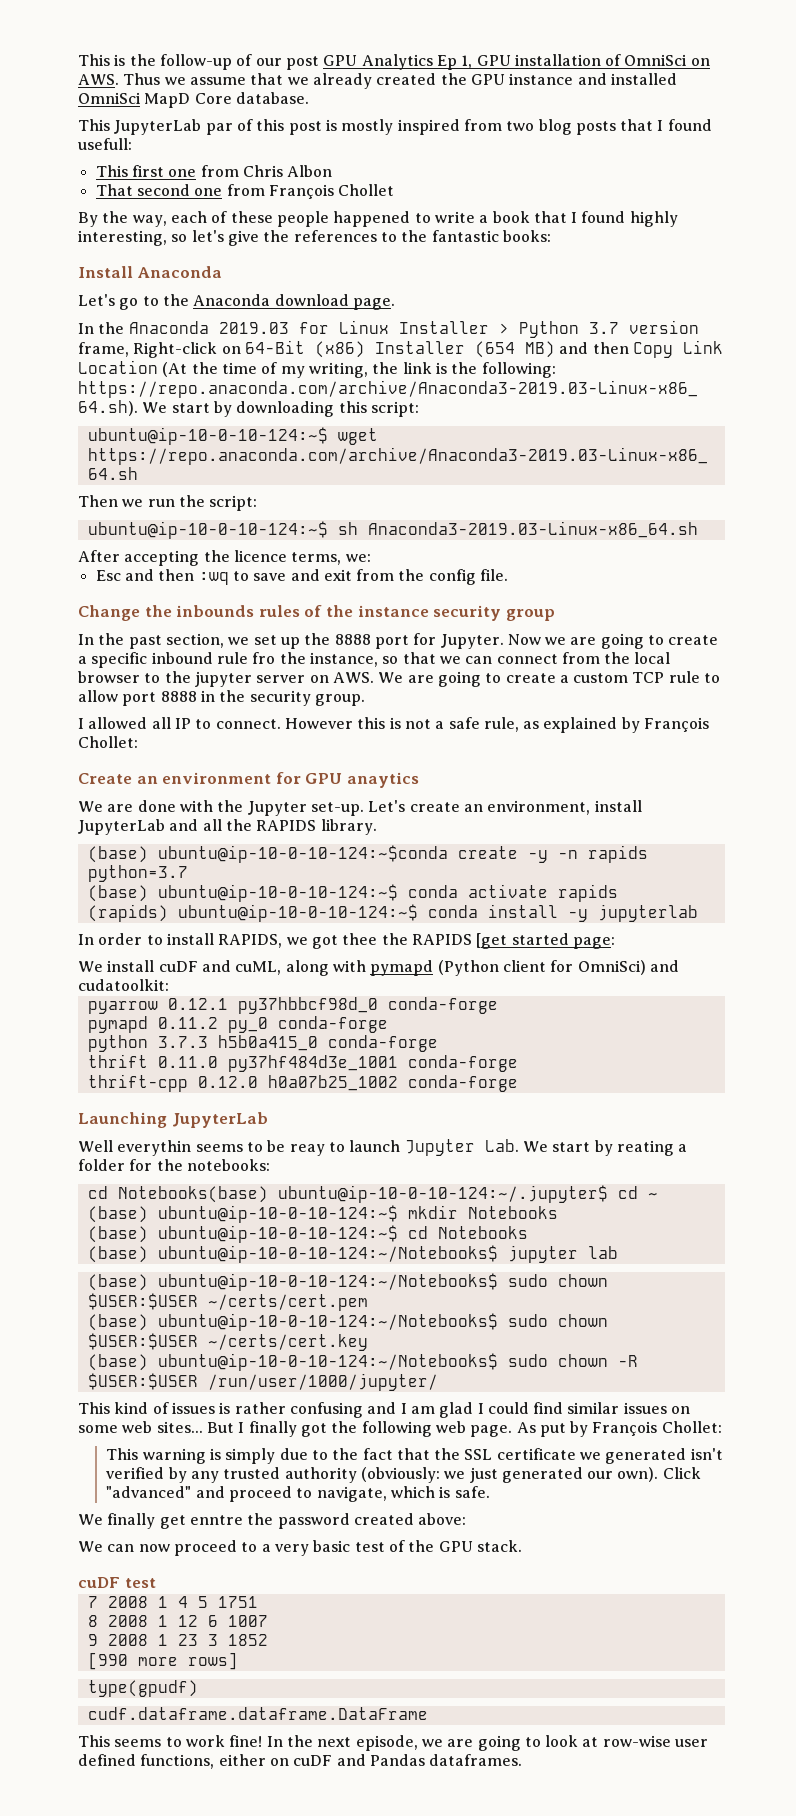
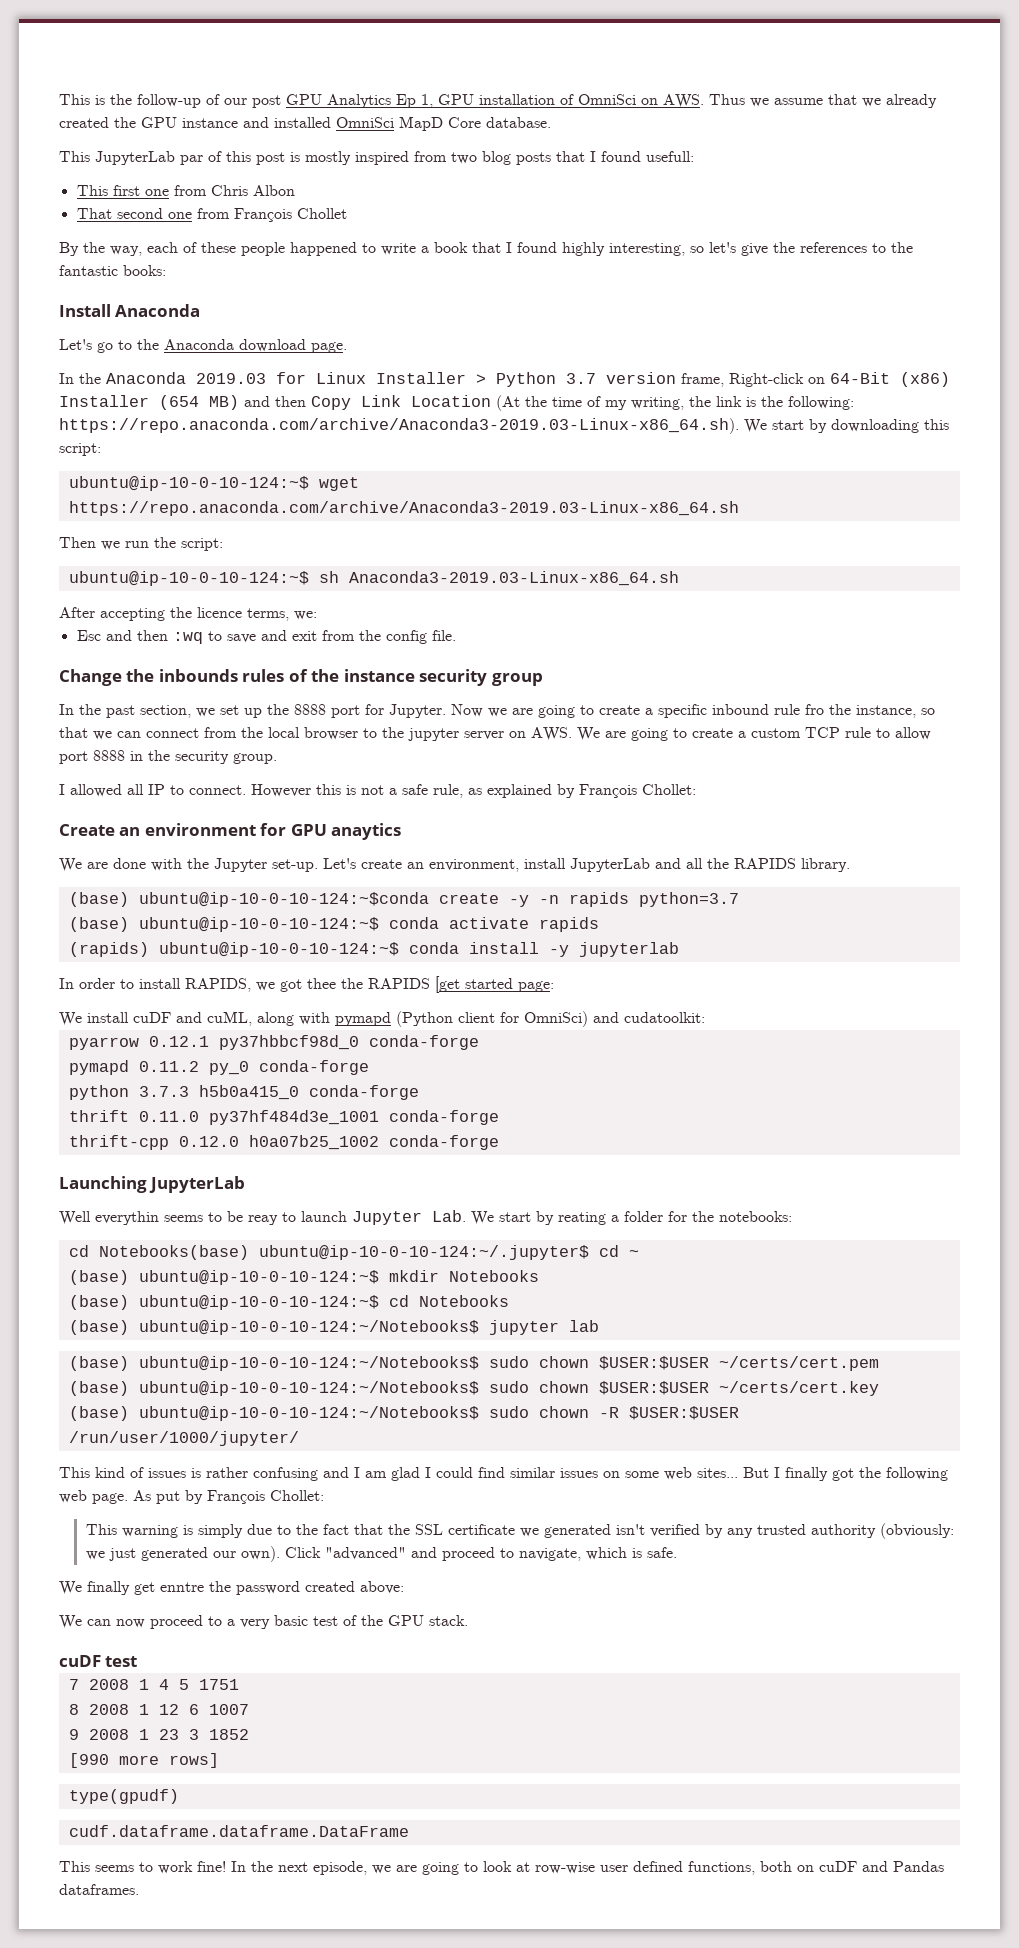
[218,1754,266,1766] either -> [760,1861,792,1872] both

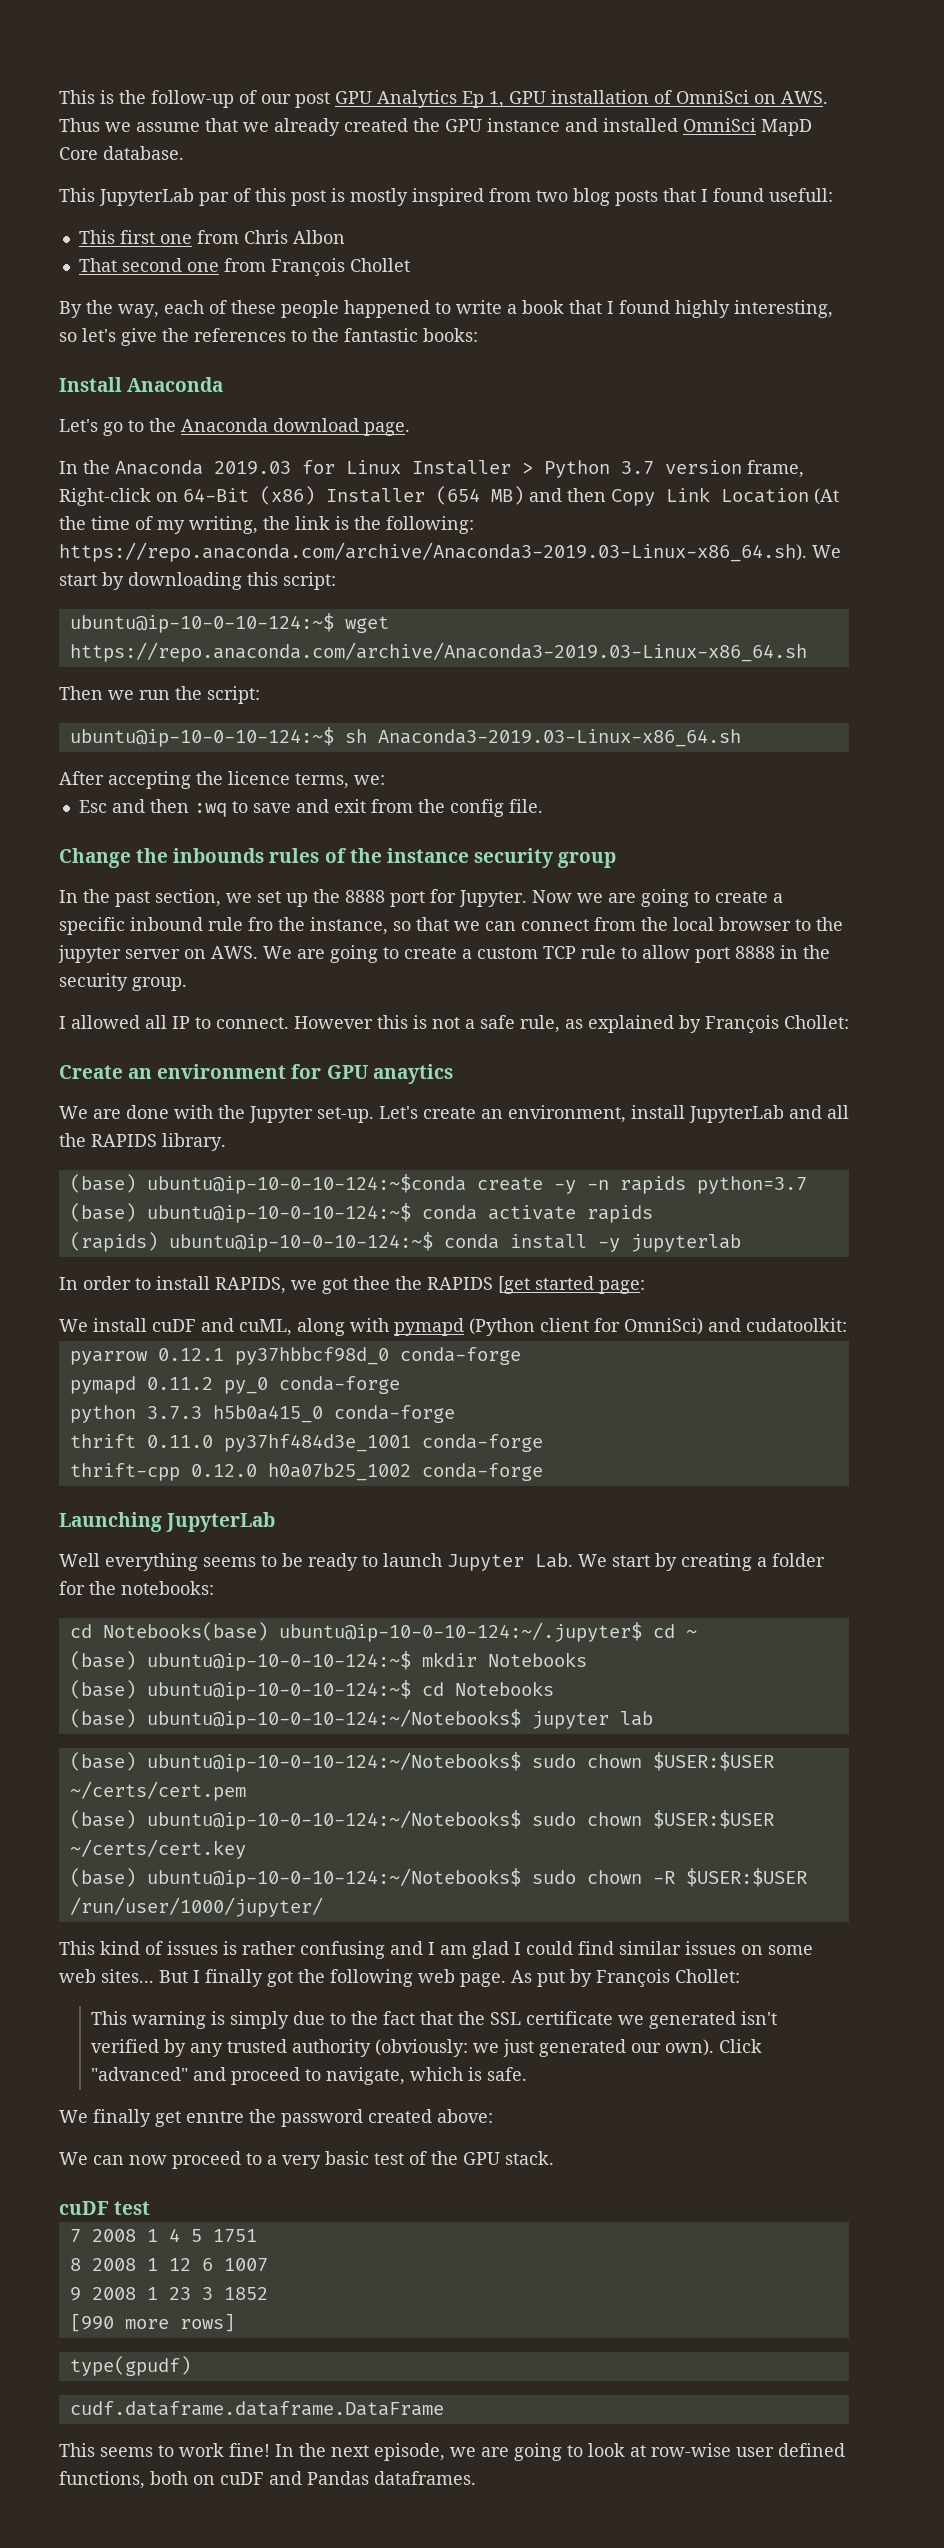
[95,1211,159,1225] everythin -> [105,1553,198,1571] everything
[248,1215,278,1225] reay -> [308,1553,358,1571] ready
[558,1212,606,1225] reating -> [681,1553,752,1571] creating

